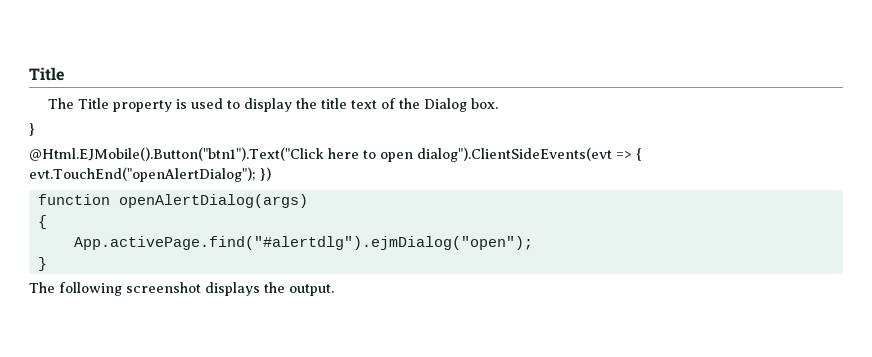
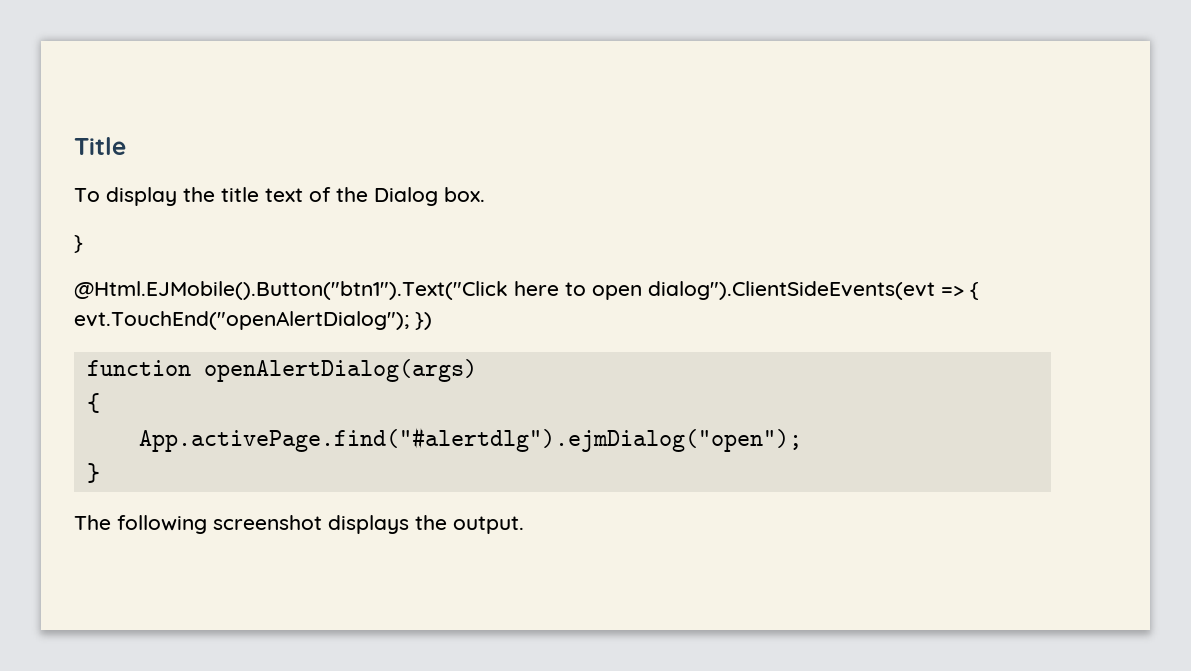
[48,98,241,112] The Title property is used to -> [74,188,100,202] To

